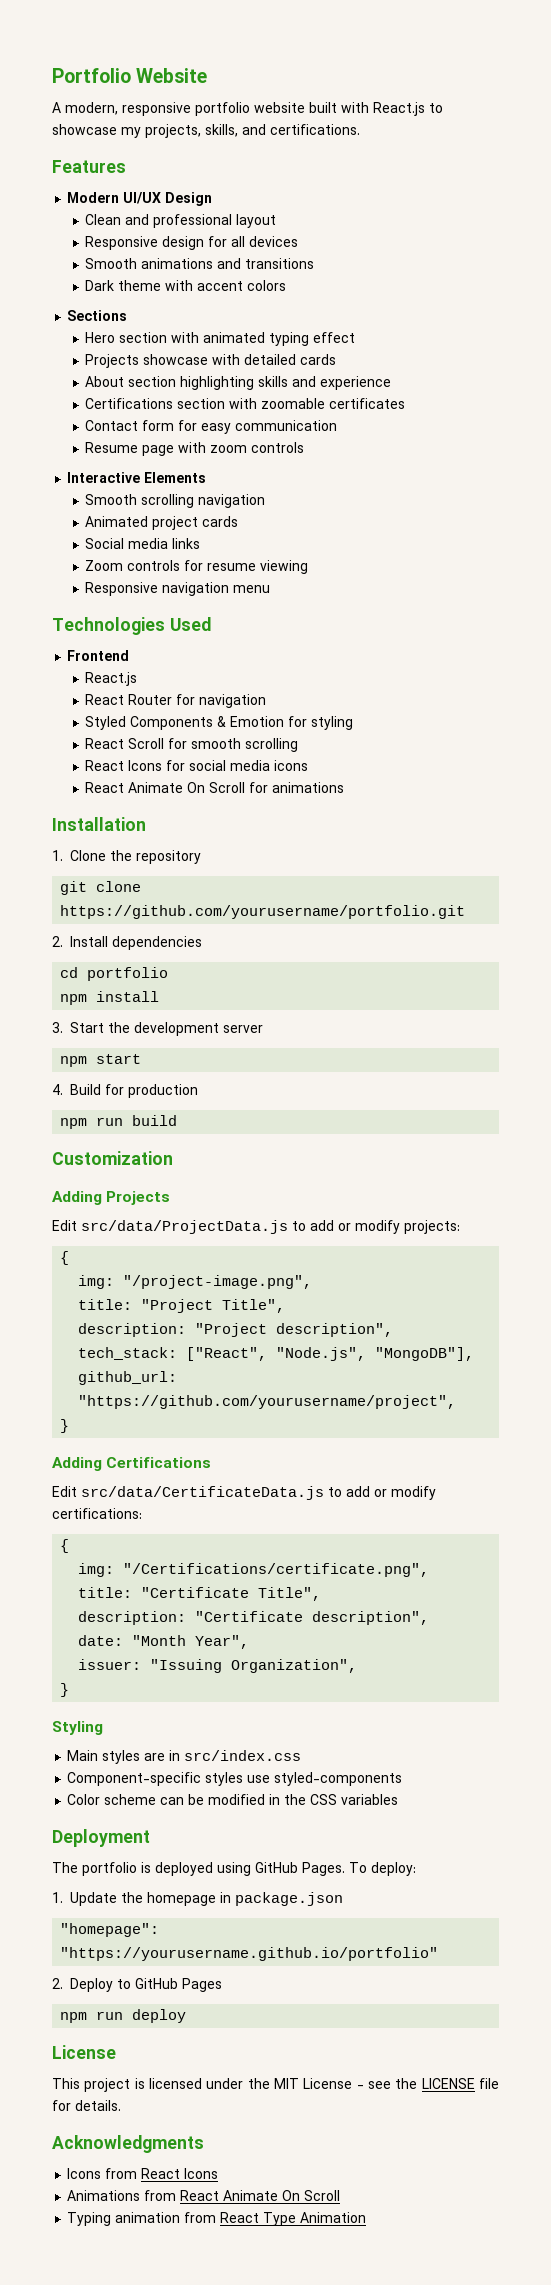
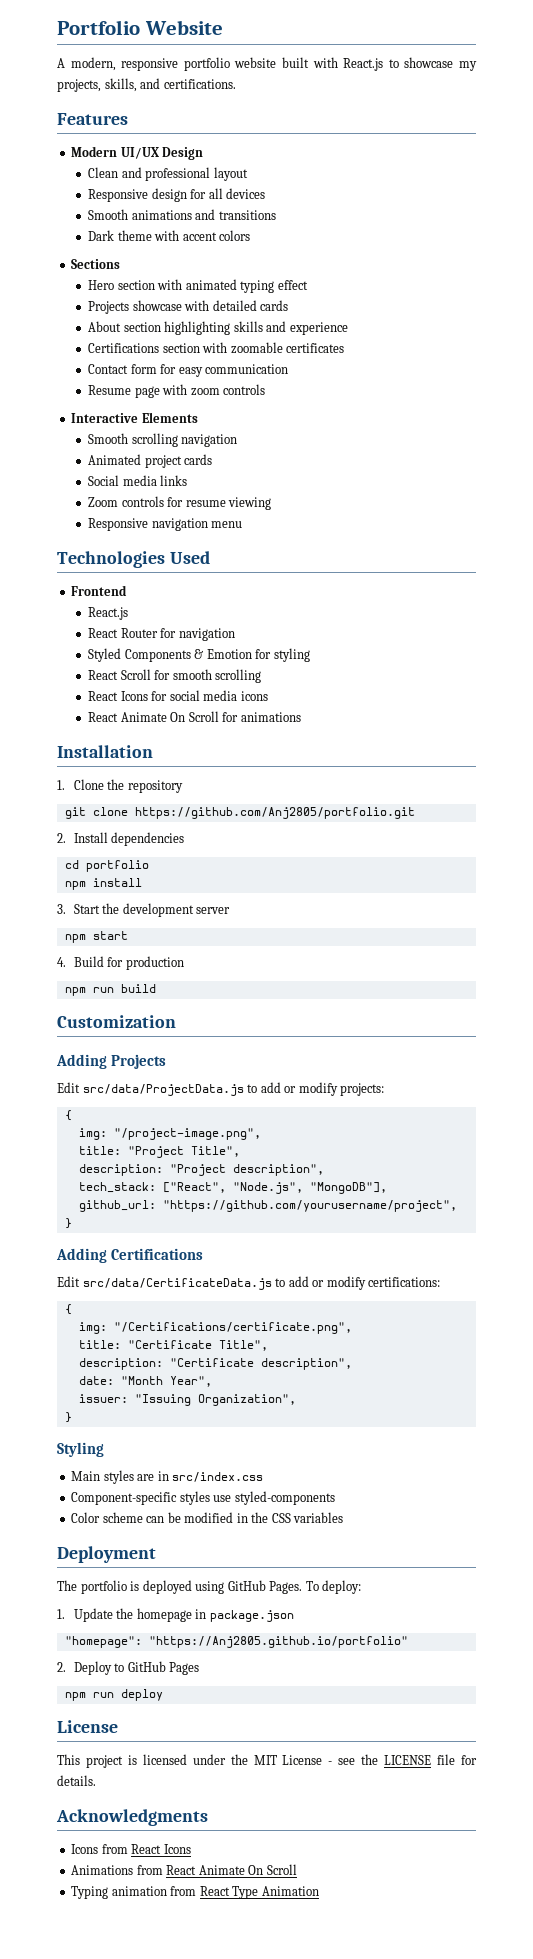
[60,905,466,919] https://github.com/yourusername/portfolio.git -> [134,807,415,819] https://github.com/Anj2805/portfolio.git
[60,1947,439,1961] "https://yourusername.github.io/portfolio" -> [148,1636,408,1648] "https://Anj2805.github.io/portfolio"

